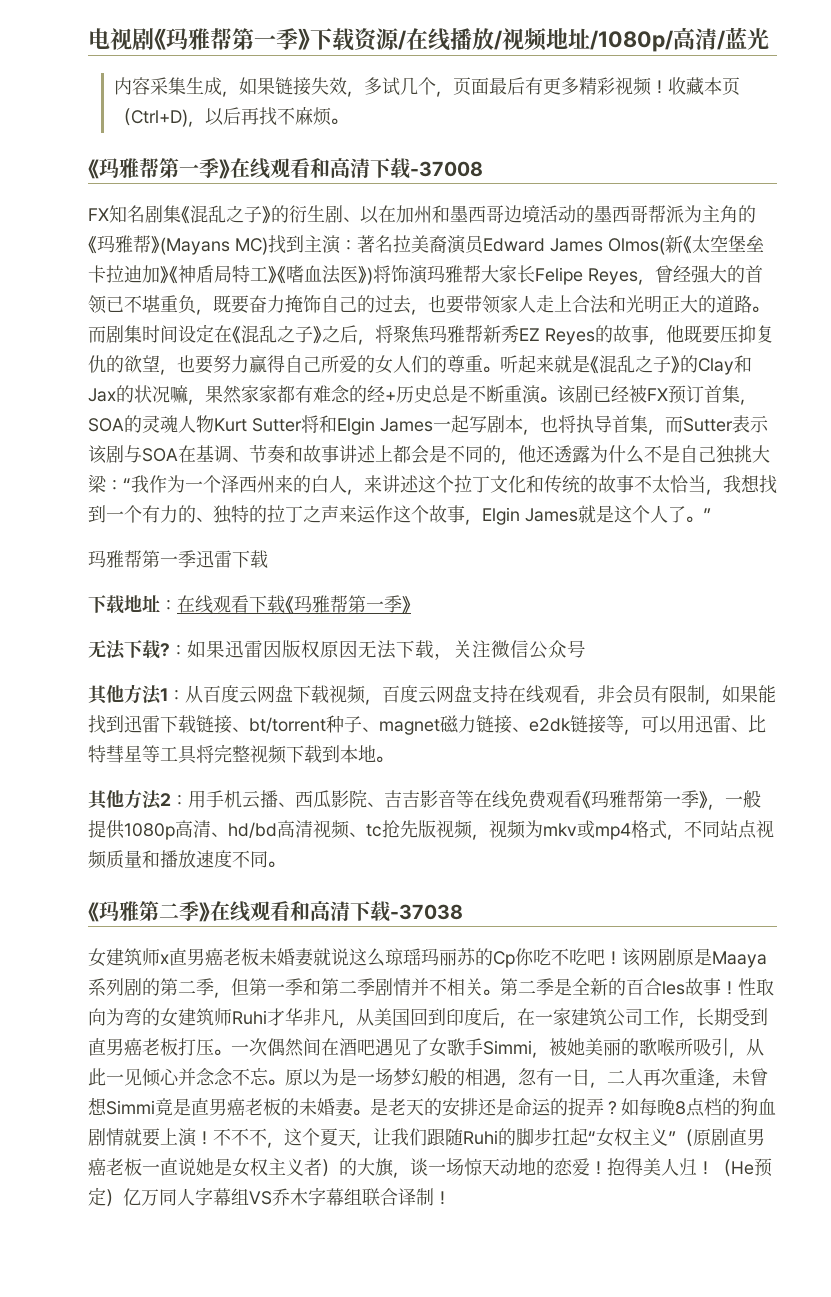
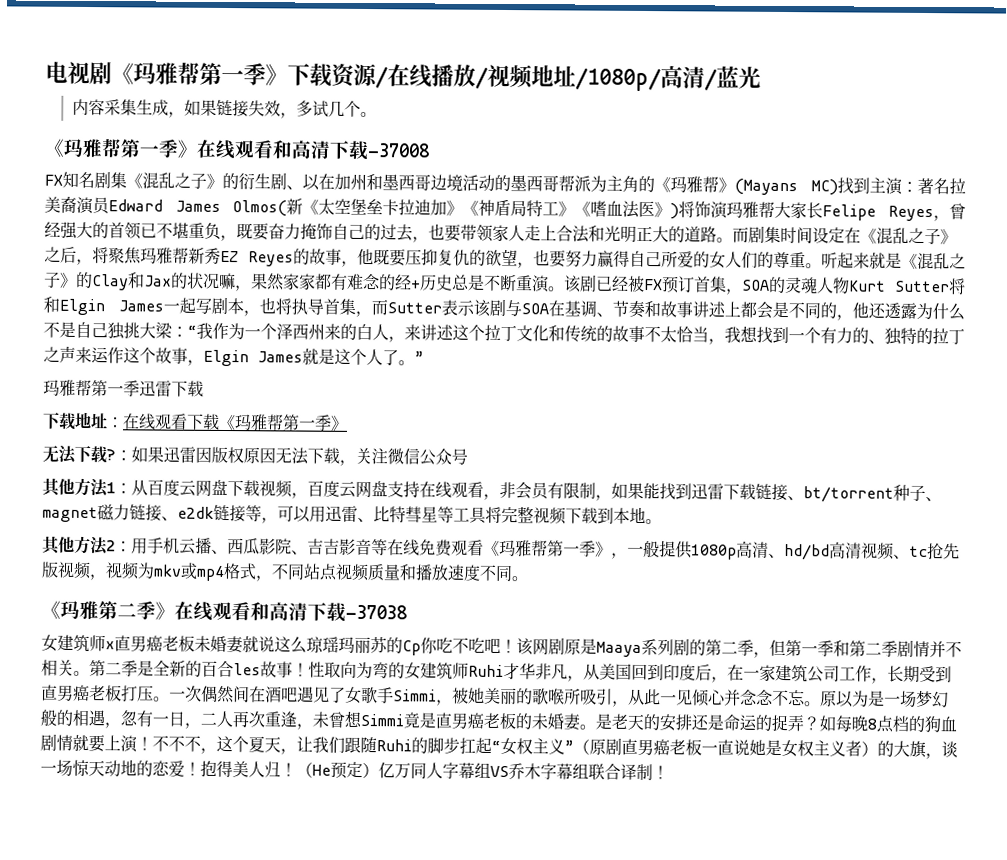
[435,77,740,97] [113,106,331,127] ，页面最后有更多精彩视频！收藏本页（Ctrl+D)，以后再找不麻烦 -> (362, 108) none

